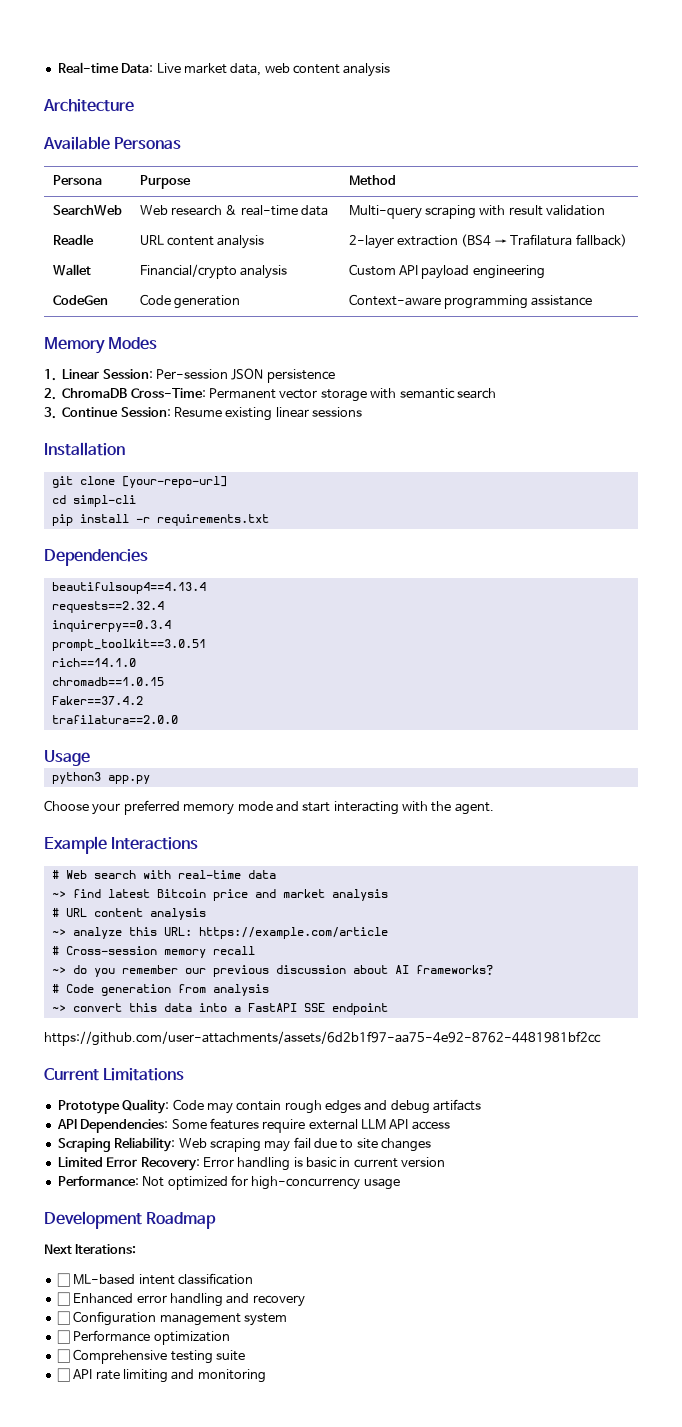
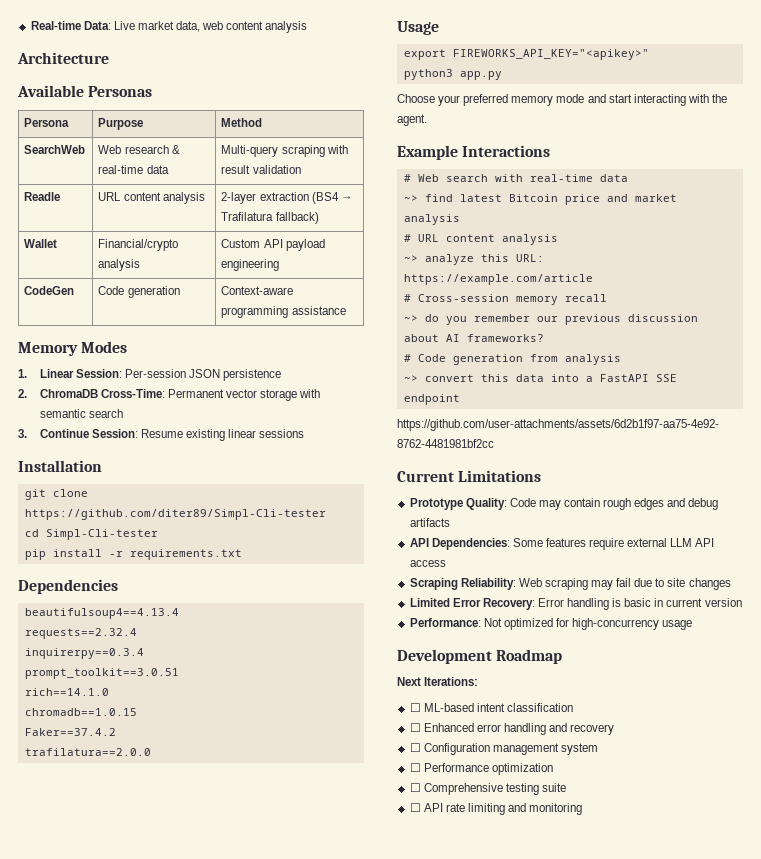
[121,476,227,488] [your-repo-url] -> [24,509,326,520] https://github.com/diter89/Simpl-Cli-tester
[72,495,136,507] simpl-cli -> [45,529,158,540] Simpl-Cli-tester
(90, 758) none -> [403,49,649,60] // export FIREWORKS_API_KEY="<apikey>"

